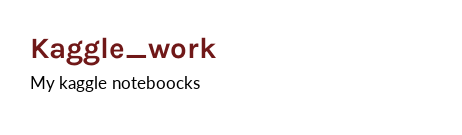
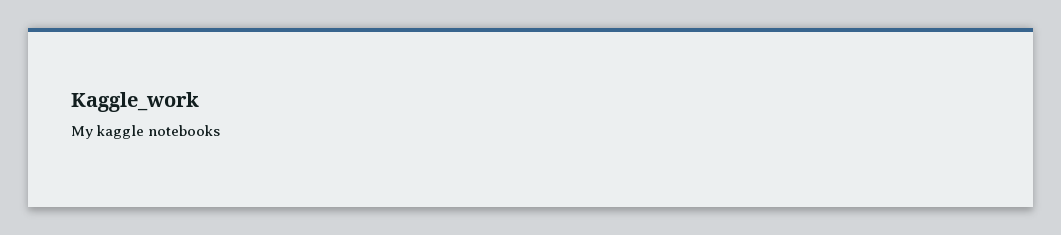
[111,76,200,89] noteboocks -> [148,125,221,136] notebooks

